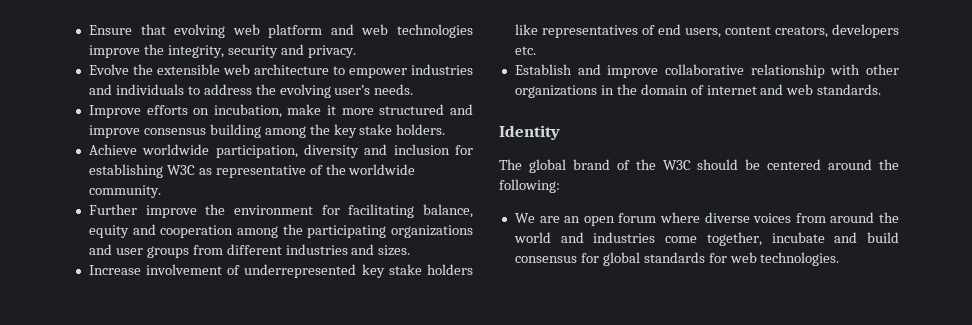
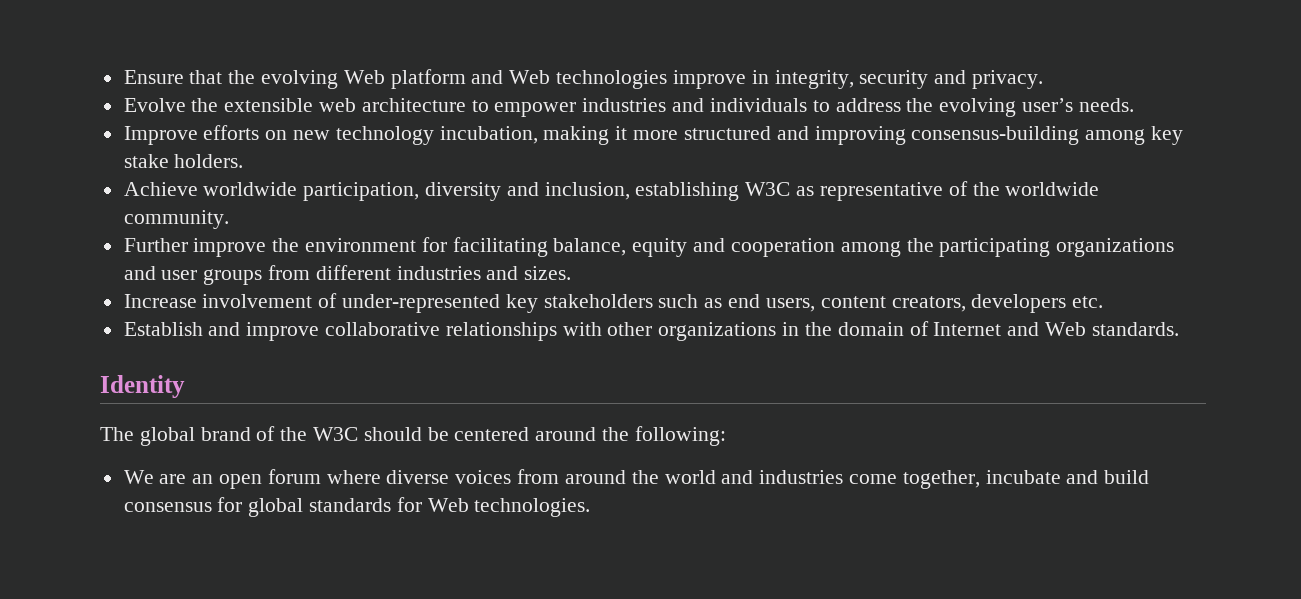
[174,24,260,38] evolving web -> [228,70,385,89] the evolving Web
[361,24,389,35] web -> [509,70,551,84] Web
[143,44,164,55] the -> [751,70,769,84] in
[213,104,474,118] [88,124,330,138] incubation, make it more structured and improve consensus building among the -> [293,126,1146,145] new technology incubation, making it more structured and improving consensus-building among
[393,144,473,155] inclusion for -> [544,182,630,200] inclusion,
[244,264,474,278] [514,24,655,38] underrepresented key stake holders like representatives of -> [342,294,723,313] under-represented key stakeholders such as
[750,64,825,78] relationship -> [445,322,557,341] relationships
[706,84,814,95] internet and web -> [933,322,1086,336] Internet and Web
[729,252,757,263] web -> [427,498,469,512] Web

